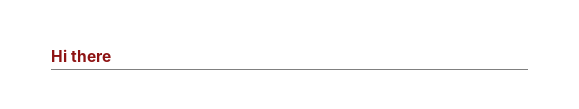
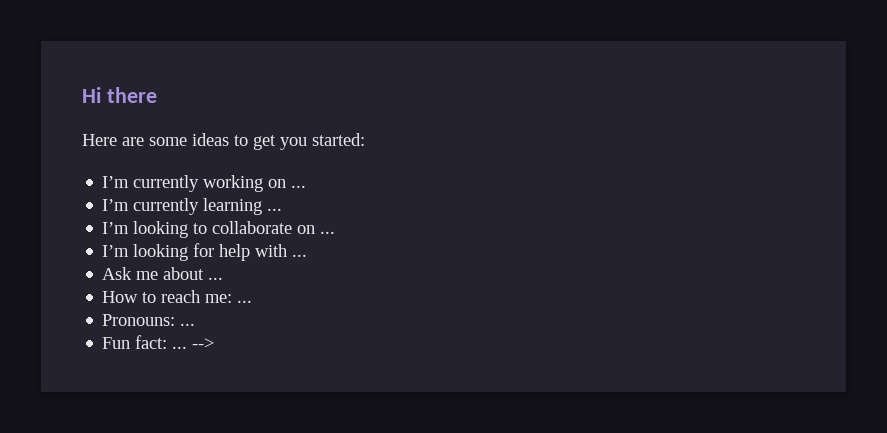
(112, 56) none -> [82,133,365,150] [102,175,307,192] [102,198,283,215] [102,221,336,238] [102,243,308,261] [102,267,224,280] [102,290,253,303] [102,314,196,326] [102,335,215,349] // Here are some ideas to get you started: // I’m currently working on ... // I’m currently learning ... // I’m looking to collaborate on ... // I’m looking for help with ... // Ask me about ... // How to reach me: ... // Pronouns: ... // Fun fact: ... -->

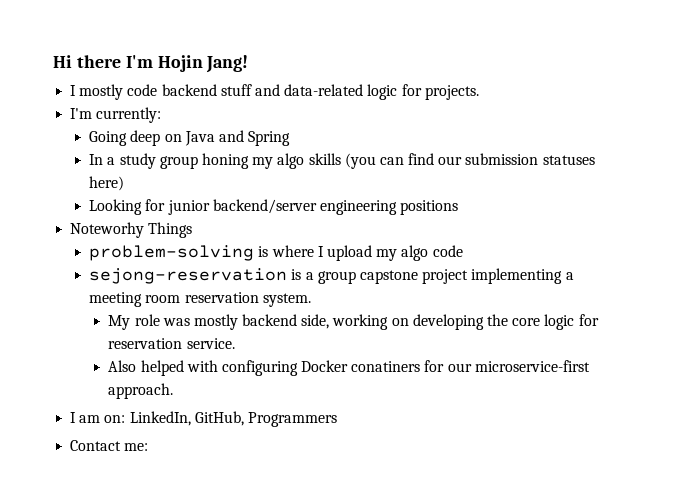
[82,133,365,150] [102,175,307,192] [102,198,283,215] [102,221,336,238] [102,243,308,261] [102,267,224,280] [102,290,253,303] [102,314,196,326] [102,335,215,349] // Here are some ideas to get you started: // I’m currently working on ... // I’m currently learning ... // I’m looking to collaborate on ... // I’m looking for help with ... // Ask me about ... // How to reach me: ... // Pronouns: ... // Fun fact: ... --> -> [125,55,249,73] [70,84,479,100] [70,107,162,123] [89,130,291,146] [89,153,595,169] [89,176,125,191] [89,199,459,215] [70,222,193,238] [89,245,463,261] [89,268,574,284] [89,292,311,307] [108,314,599,330] [108,338,235,349] [108,360,590,376] [108,383,174,399] [70,411,337,427] [70,440,149,451] I'm Hojin Jang! // I mostly code backend stuff and data-related logic for projects. // I'm currently: // Going deep on Java and Spring // In a study group honing my algo skills (you can find our submission statuses here) // Looking for junior backend/server engineering positions // Noteworhy Things // problem-solving is where I upload my algo code // sejong-reservation is a group capstone project implementing a meeting room reservation system. // My role was mostly backend side, working on developing the core logic for reservation service. // Also helped with configuring Docker conatiners for our microservice-first approach. // I am on: LinkedIn, GitHub, Programmers // Contact me:

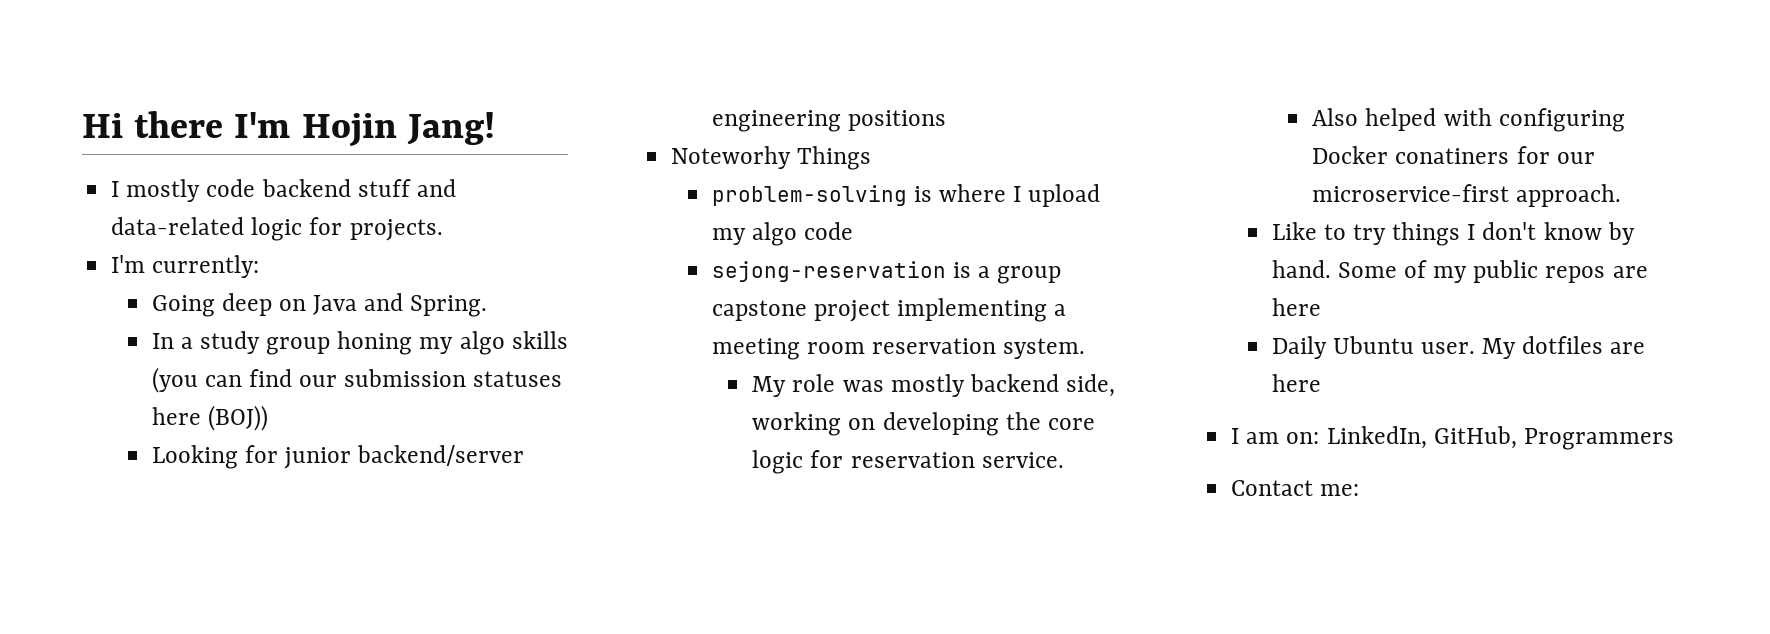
[248,131,291,146] Spring -> [410,295,488,317] Spring.
[89,176,125,191] here) -> [151,405,268,431] here (BOJ))
(174, 391) none -> [1271,222,1635,246] [1271,260,1648,283] [1271,298,1321,316] [1271,336,1646,359] [1271,374,1321,392] // Like to try things I don't know by hand. Some of my public repos are here // Daily Ubuntu user. My dotfiles are here

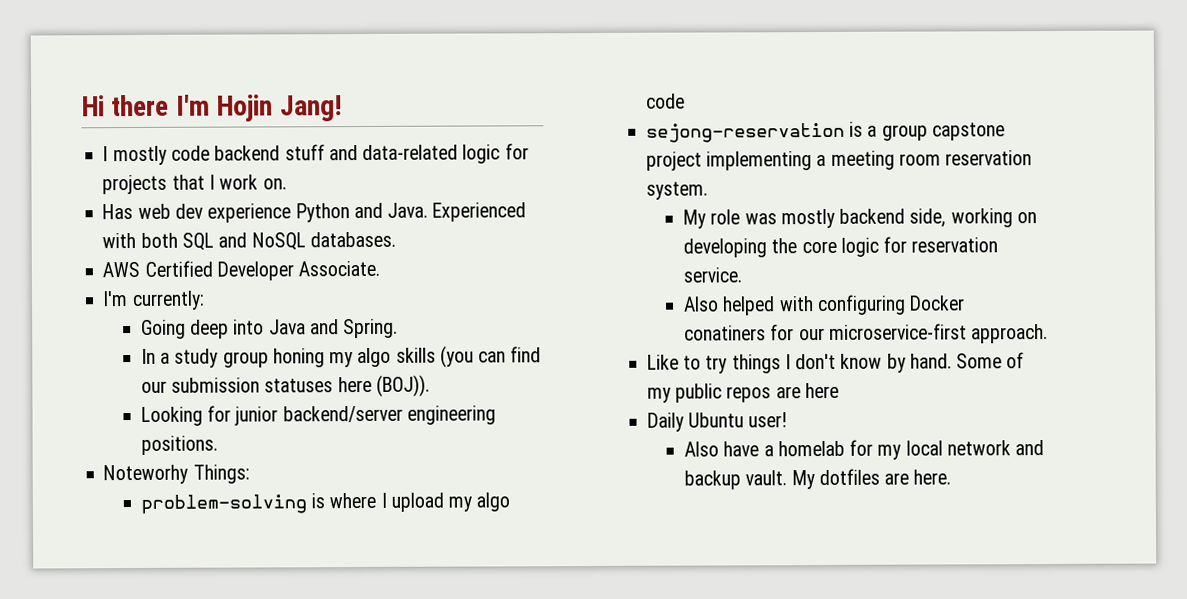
[349,219,443,241] projects. -> [102,174,287,195] [102,202,527,223] [102,231,396,251] [102,260,381,281] projects that I work on. // Has web dev experience Python and Java. Experienced with both SQL and NoSQL databases. // AWS Certified Developer Associate.
[278,299,306,311] on -> [233,319,265,335] into
[207,405,268,431] (BOJ)) -> [375,374,430,397] (BOJ)).
[847,110,946,131] positions -> [140,435,218,455] positions.
[797,146,872,170] Things -> [192,464,250,484] Things:
[1420,336,1646,359] [1271,374,1321,392] [1231,426,1674,450] [1231,480,1360,496] user. My dotfiles are here // I am on: LinkedIn, GitHub, Programmers // Contact me: -> [748,412,788,428] [683,439,1045,460] [683,468,952,490] user! // Also have a homelab for my local network and backup vault. My dotfiles are here.

